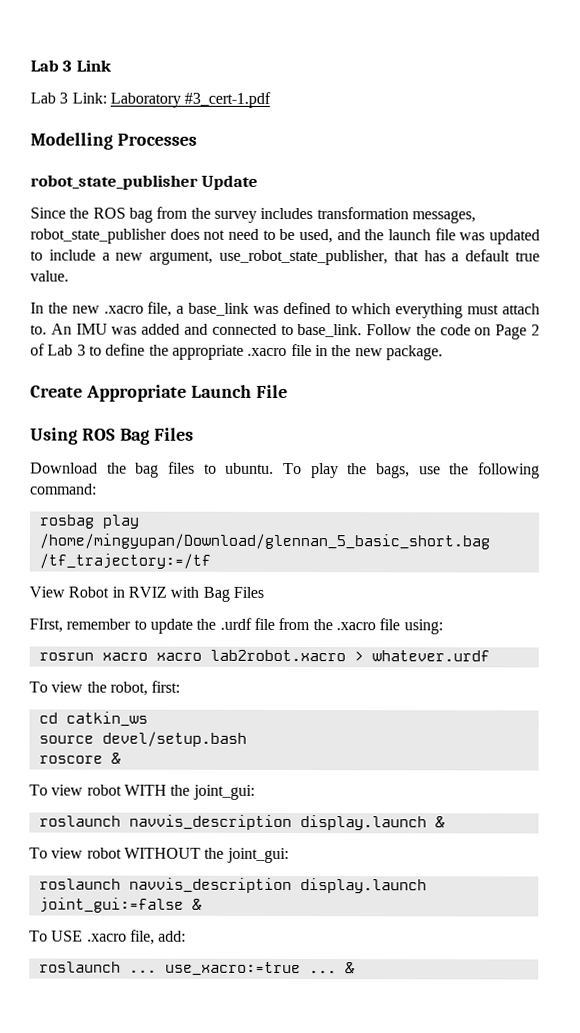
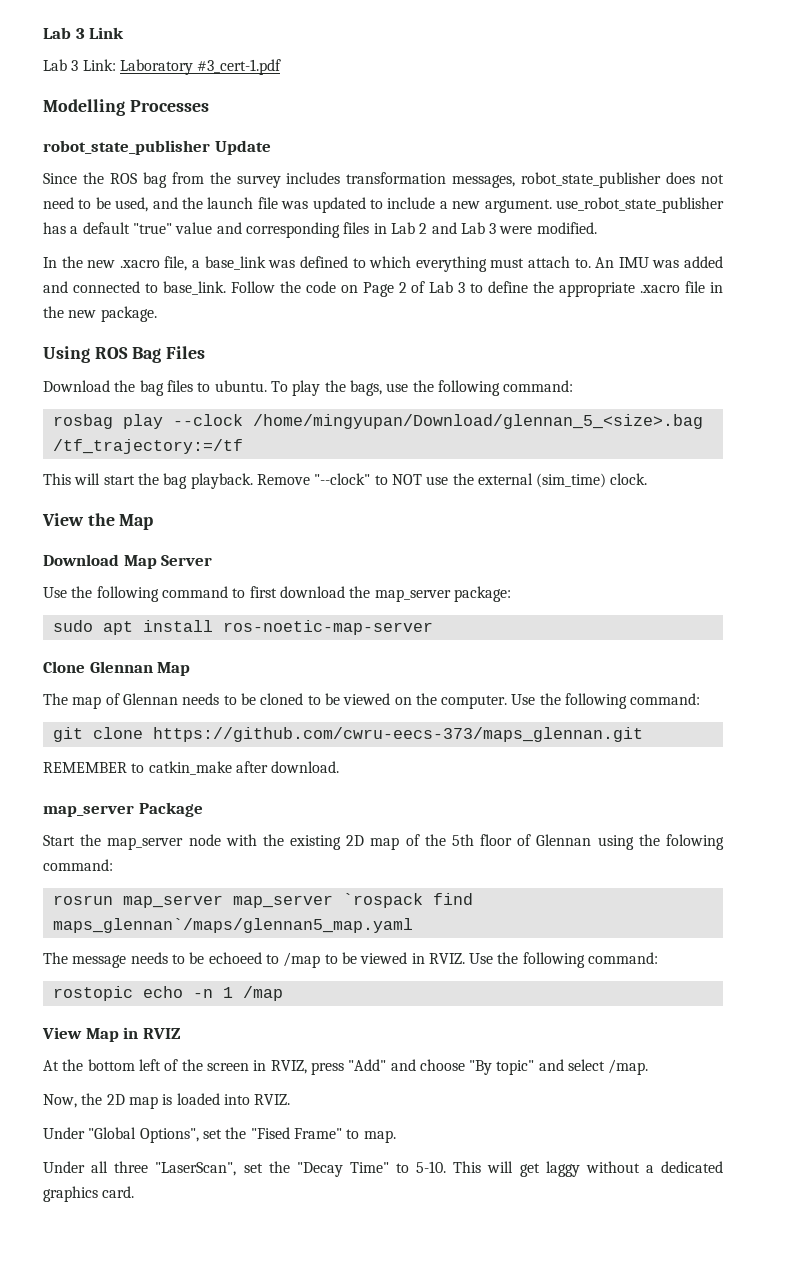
[149,249,540,266] [30,270,69,282] argument, use_robot_state_publisher, that has a default true value. -> [484,197,724,213] [43,222,597,238] argument. use_robot_state_publisher has a default "true" value and corresponding files in Lab 2 and Lab 3 were modified.
[30,384,288,402] // Create Appropriate Launch File -> (157, 314) none
[38,533,490,550] /home/mingyupan/Download/glennan_5_basic_short.bag -> [172,414,703,429] --clock /home/mingyupan/Download/glennan_5_<size>.bag
[29,586,264,602] [29,617,443,635] [38,649,490,662] [29,680,181,696] [38,711,148,727] [38,731,247,747] [38,752,121,764] [29,784,255,800] [38,814,445,831] [29,847,289,863] [38,877,427,894] [38,897,202,913] [29,929,187,945] [38,961,355,977] View Robot in RVIZ with Bag Files // FIrst, remember to update the .urdf file from the .xacro file using: // rosrun xacro xacro lab2robot.xacro > whatever.urdf // To view the robot, first: // cd catkin_ws // source devel/setup.bash // roscore & // To view robot WITH the joint_gui: // roslaunch navvis_description display.launch & // To view robot WITHOUT the joint_gui: // roslaunch navvis_description display.launch joint_gui:=false & // To USE .xacro file, add: // roslaunch ... use_xacro:=true ... & -> [43,473,648,489] [42,513,154,530] [43,554,213,569] [43,586,511,602] [52,620,433,635] [43,661,191,676] [43,693,701,709] [52,727,643,742] [43,761,340,775] [43,802,203,817] [43,834,724,850] [43,859,113,871] [52,893,473,908] [52,918,413,933] [43,952,659,968] [52,986,283,1001] [42,1027,181,1042] [43,1059,649,1075] [43,1093,291,1109] [43,1127,396,1143] [43,1161,723,1177] [43,1186,135,1202] This will start the bag playback. Remove "--clock" to NOT use the external (sim_time) clock. // View the Map // Download Map Server // Use the following command to first download the map_server package: // sudo apt install ros-noetic-map-server // Clone Glennan Map // The map of Glennan needs to be cloned to be viewed on the computer. Use the following command: // git clone https://github.com/cwru-eecs-373/maps_glennan.git // REMEMBER to catkin_make after download. // map_server Package // Start the map_server node with the existing 2D map of the 5th floor of Glennan using the folowing command: // rosrun map_server map_server `rospack find maps_glennan`/maps/glennan5_map.yaml // The message needs to be echoeed to /map to be viewed in RVIZ. Use the following command: // rostopic echo -n 1 /map // View Map in RVIZ // At the bottom left of the screen in RVIZ, press "Add" and choose "By topic" and select /map. // Now, the 2D map is loaded into RVIZ. // Under "Global Options", set the "Fised Frame" to map. // Under all three "LaserScan", set the "Decay Time" to 5-10. This will get laggy without a dedicated graphics card.

